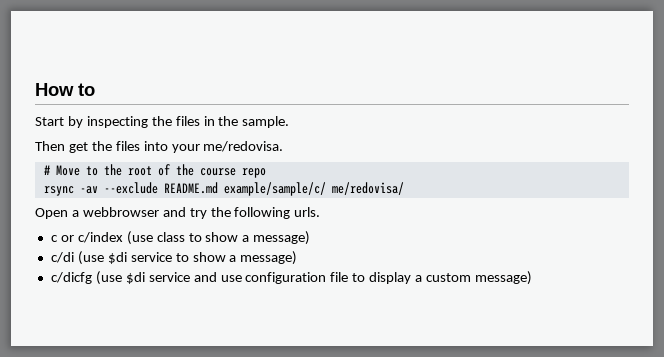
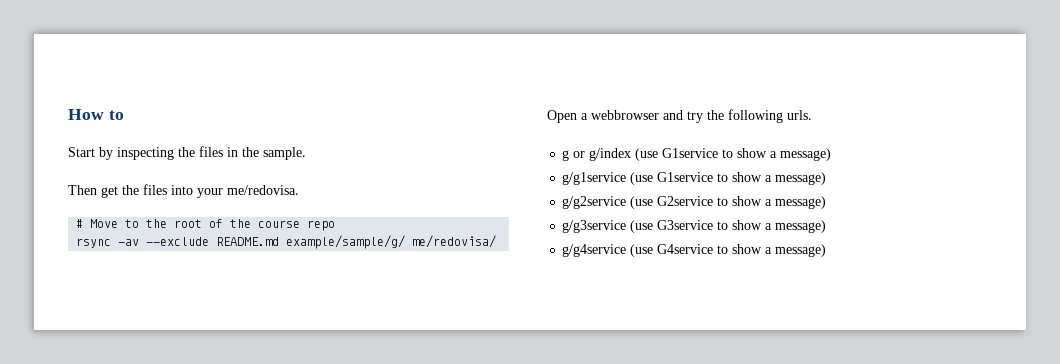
[223,182,326,196] example/sample/c/ -> [286,235,406,249] example/sample/g/
[50,231,311,245] [50,251,298,265] [50,271,472,285] c or c/index (use class to show a message) // c/di (use $di service to show a message) // c/dicfg (use $di service and use configuration file to display a custom -> [562,148,832,161] [562,172,827,185] [562,196,827,209] [562,220,827,233] [562,244,773,257] g or g/index (use G1service to show a message) // g/g1service (use G1service to show a message) // g/g2service (use G2service to show a message) // g/g3service (use G3service to show a message) // g/g4service (use G4service to show a

